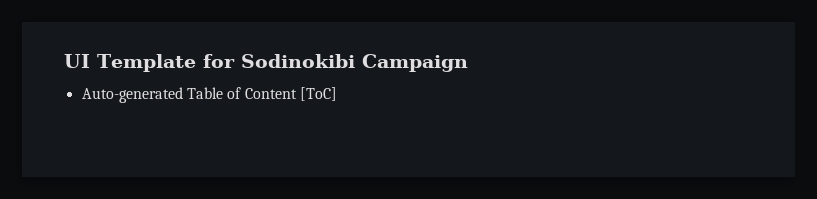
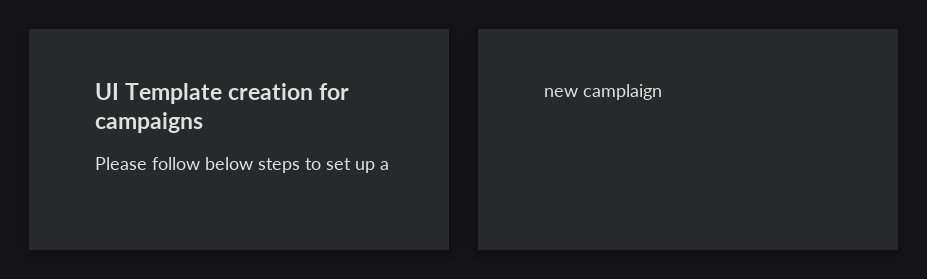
[202,54,468,72] [81,87,337,103] for Sodinokibi Campaign // Auto-generated Table of Content [ToC] -> [228,83,350,100] [95,112,203,133] [95,157,389,173] [544,84,662,100] creation for campaigns // Please follow below steps to set up a new camplaign

